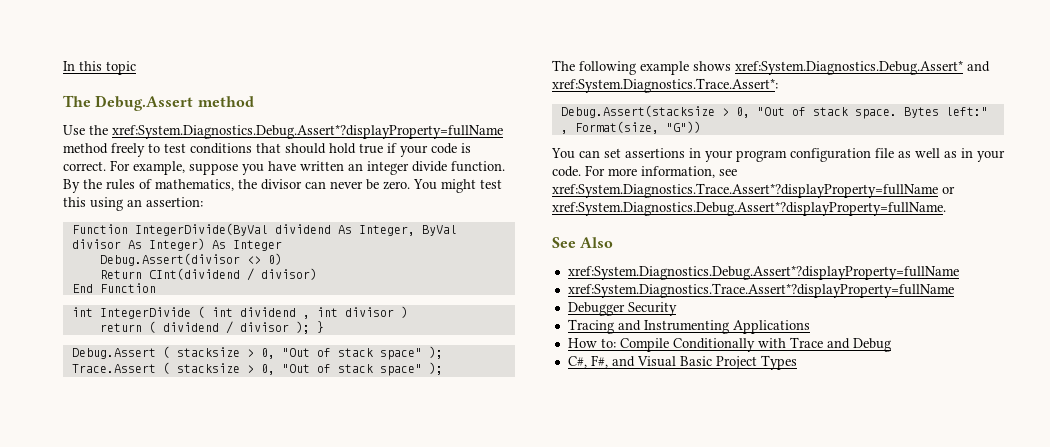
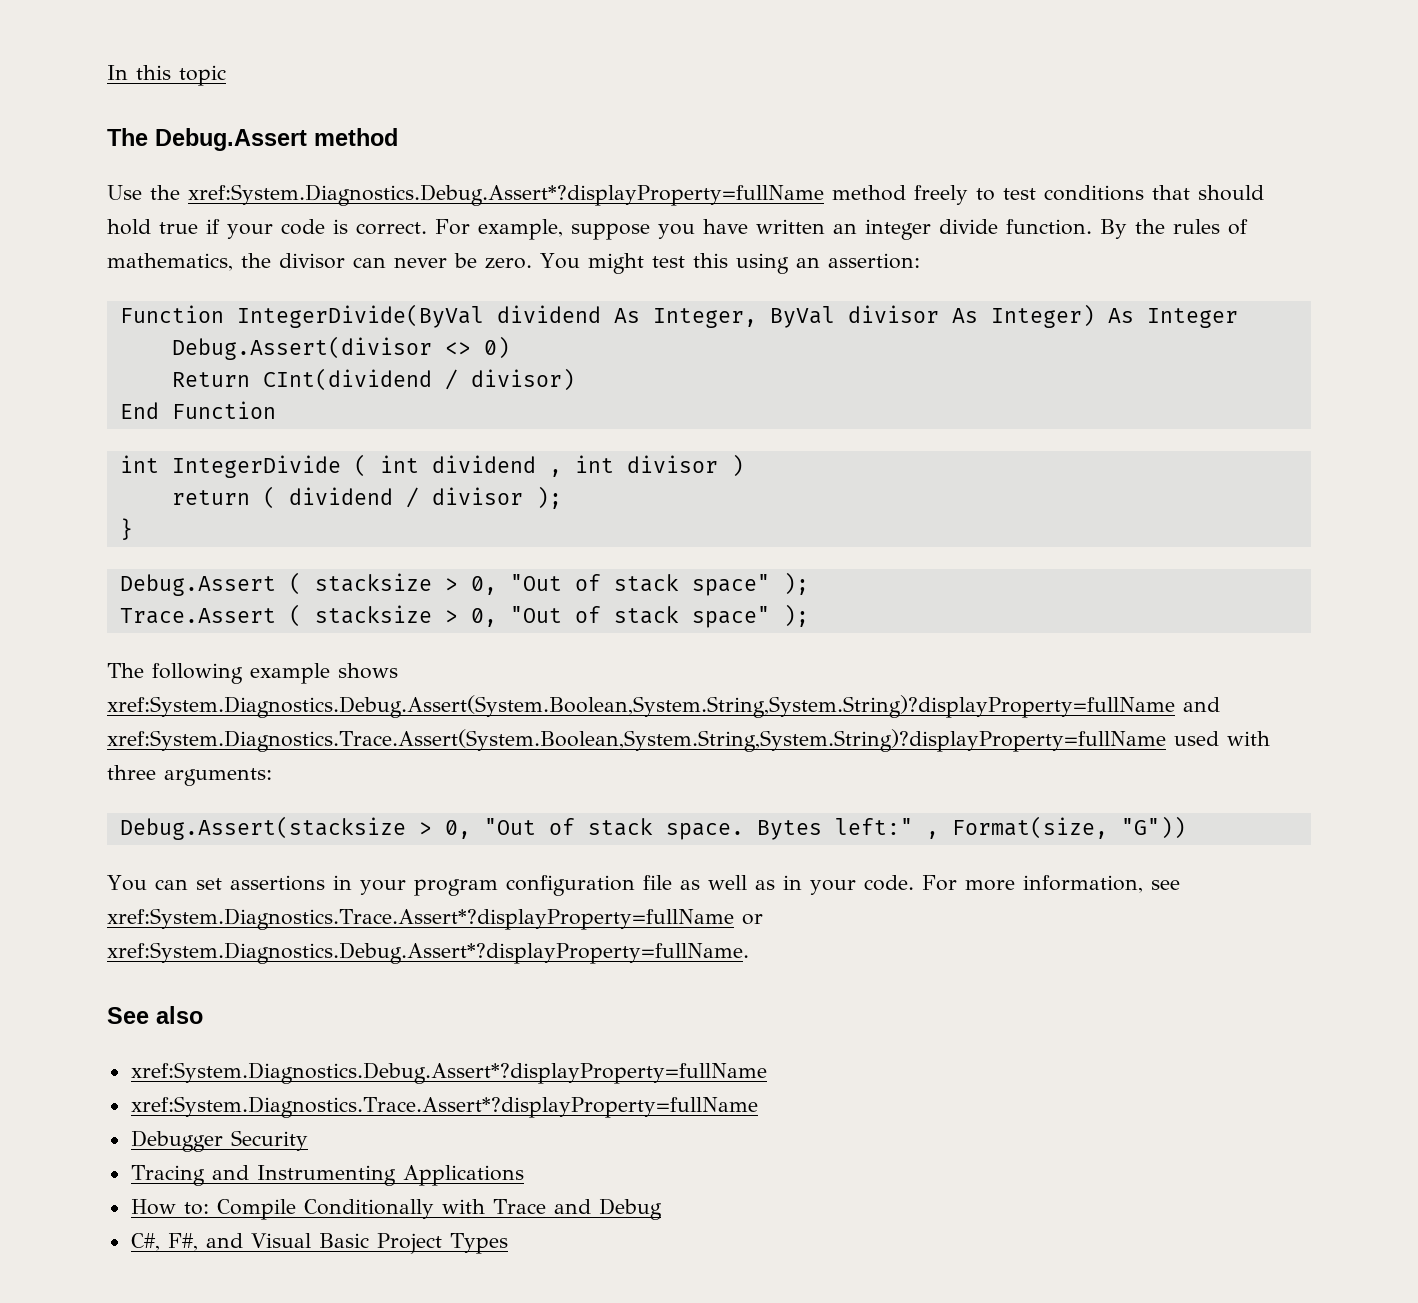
(310, 327) none -> (562, 497) //
[735,60,990,75] [552,78,778,93] xref:System.Diagnostics.Debug.Assert* and xref:System.Diagnostics.Trace.Assert*: -> [107,695,1220,718] [107,729,1270,752] [107,765,272,786] xref:System.Diagnostics.Debug.Assert(System.Boolean,System.String,System.String)?displayProperty=fullName and xref:System.Diagnostics.Trace.Assert(System.Boolean,System.String,System.String)?displayProperty=fullName used with three arguments:
[580,237,614,248] Also -> [156,1006,203,1024] also

